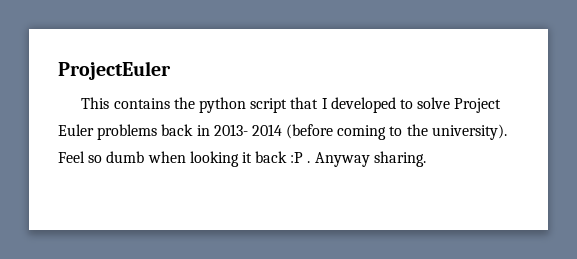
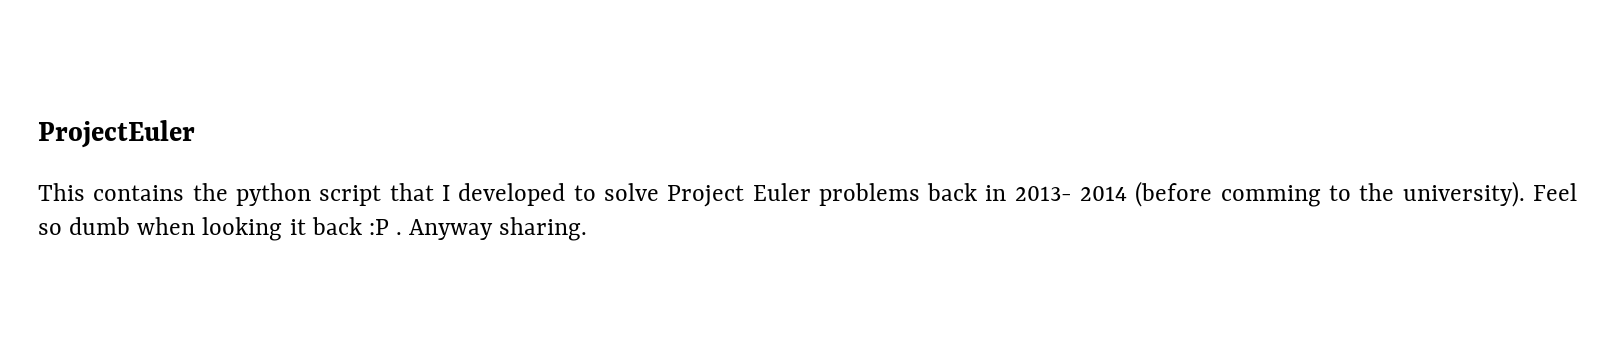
[337,125,387,140] coming -> [1220,185,1321,207] comming

